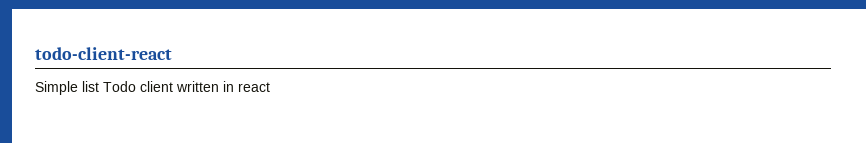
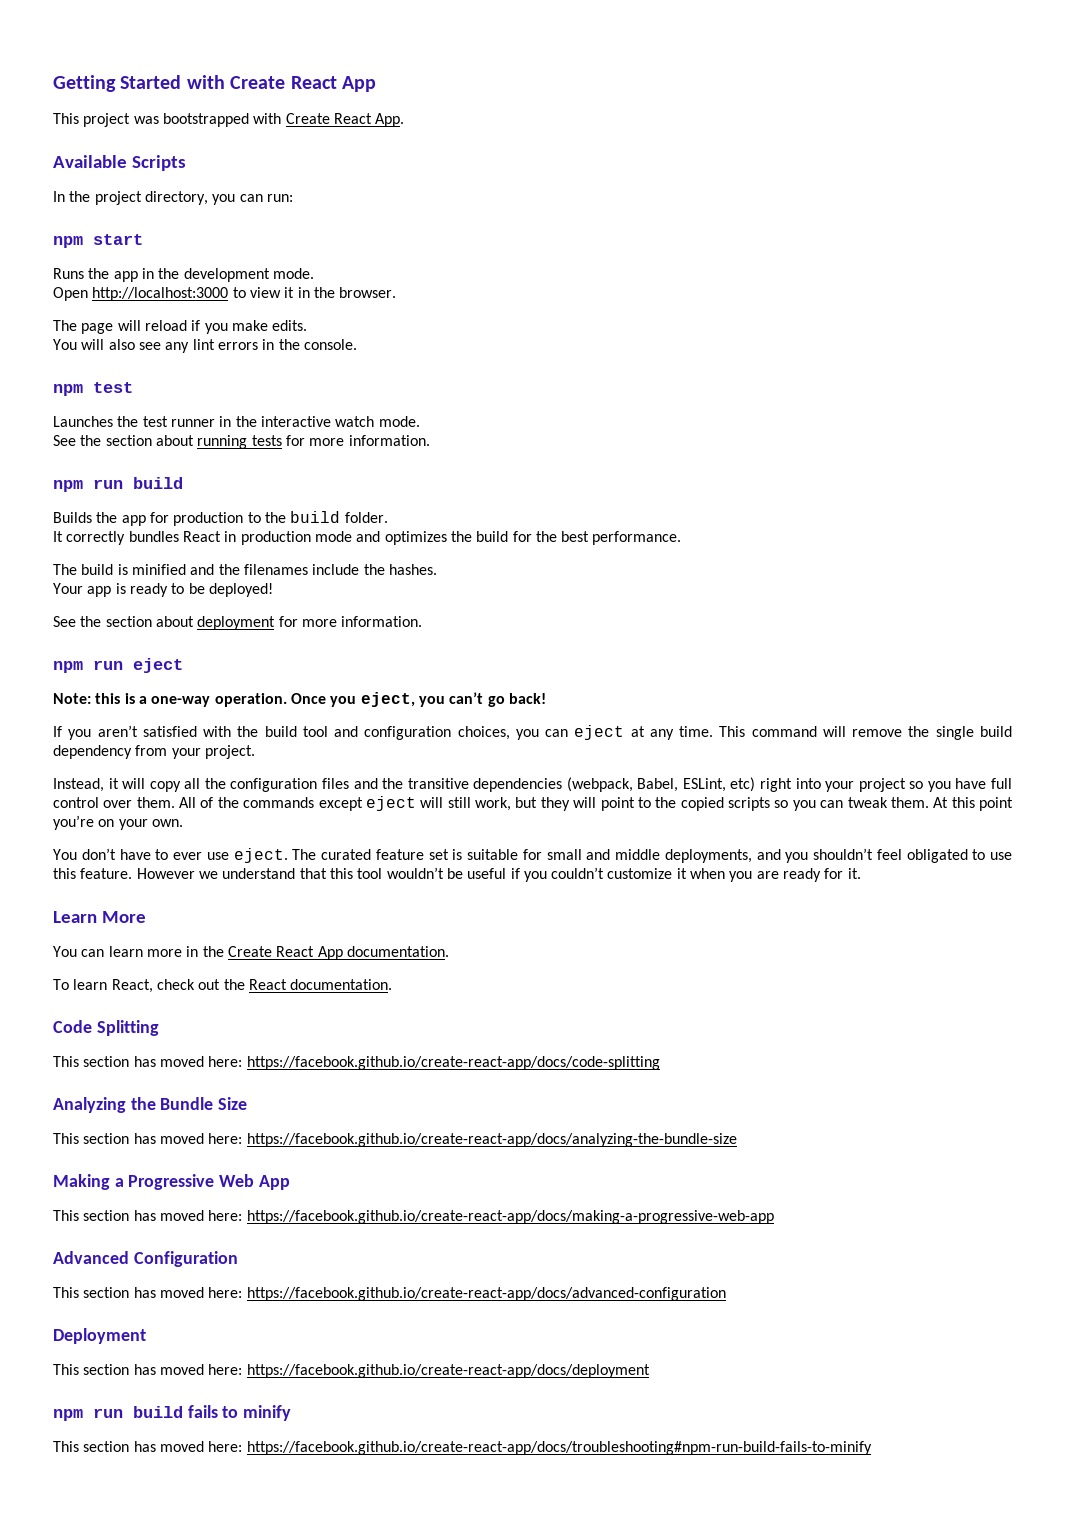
[35,47,172,60] [35,81,270,95] todo-client-react // Simple list Todo client written in react -> [53,75,376,92] [53,113,405,127] [53,155,186,171] [53,191,293,205] [53,234,143,248] [53,268,314,282] [53,287,397,301] [53,320,308,334] [53,339,357,353] [53,382,133,396] [53,416,420,427] [53,435,430,449] [53,477,183,492] [53,511,388,526] [53,531,682,545] [53,564,437,575] [53,583,273,597] [53,616,423,630] [53,658,183,673] [53,692,546,707] [53,725,1012,740] [53,745,255,759] [53,777,1013,792] [53,796,1013,811] [53,815,183,830] [53,848,1012,863] [53,867,861,882] [53,911,146,923] [53,946,449,960] [53,979,393,993] [53,1020,159,1036] [53,1056,660,1070] [53,1097,248,1113] [53,1133,737,1147] [53,1174,290,1190] [53,1210,774,1224] [53,1251,238,1267] [53,1287,726,1301] [53,1328,146,1344] [53,1364,650,1378] [53,1405,292,1421] [53,1441,872,1455] Getting Started with Create React App // This project was bootstrapped with Create React App. // Available Scripts // In the project directory, you can run: // npm start // Runs the app in the development mode. // Open http://localhost:3000 to view it in the browser. // The page will reload if you make edits. // You will also see any lint errors in the console. // npm test // Launches the test runner in the interactive watch mode. // See the section about running tests for more information. // npm run build // Builds the app for production to the build folder. // It correctly bundles React in production mode and optimizes the build for the best performance. // The build is minified and the filenames include the hashes. // Your app is ready to be deployed! // See the section about deployment for more information. // npm run eject // Note: this is a one-way operation. Once you eject, you can’t go back! // If you aren’t satisfied with the build tool and configuration choices, you can eject at any time. This command will remove the single build dependency from your project. // Instead, it will copy all the configuration files and the transitive dependencies (webpack, Babel, ESLint, etc) right into your project so you have full control over them. All of the commands except eject will still work, but they will point to the copied scripts so you can tweak them. At this point you’re on your own. // You don’t have to ever use eject. The curated feature set is suitable for small and middle deployments, and you shouldn’t feel obligated to use this feature. However we understand that this tool wouldn’t be useful if you couldn’t customize it when you are ready for it. // Learn More // You can learn more in the Create React App documentation. // To learn React, check out the React documentation. // Code Splitting // This section has moved here: https://facebook.github.io/create-react-app/docs/code-splitting // Analyzing the Bundle Size // This section has moved here: https://facebook.github.io/create-react-app/docs/analyzing-the-bundle-size // Making a Progressive Web App // This section has moved here: https://facebook.github.io/create-react-app/docs/making-a-progressive-web-app // Advanced Configuration // This section has moved here: https://facebook.github.io/create-react-app/docs/advanced-configuration // Deployment // This section has moved here: https://facebook.github.io/create-react-app/docs/deployment // npm run build fails to minify // This section has moved here: https://facebook.github.io/create-react-app/docs/troubleshooting#npm-run-build-fails-to-minify

